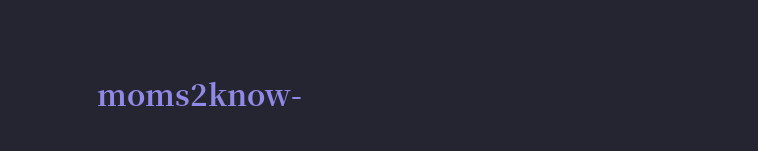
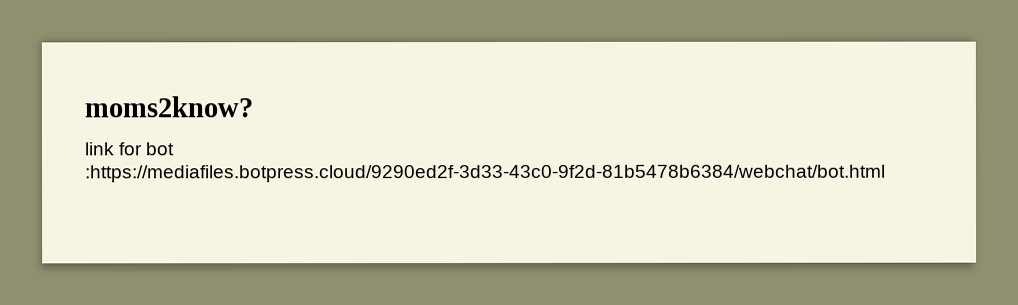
[97,81,302,106] moms2know- -> [84,96,253,118] [84,142,176,156] [85,164,886,183] moms2know? // link for bot :https://mediafiles.botpress.cloud/9290ed2f-3d33-43c0-9f2d-81b5478b6384/webchat/bot.html

